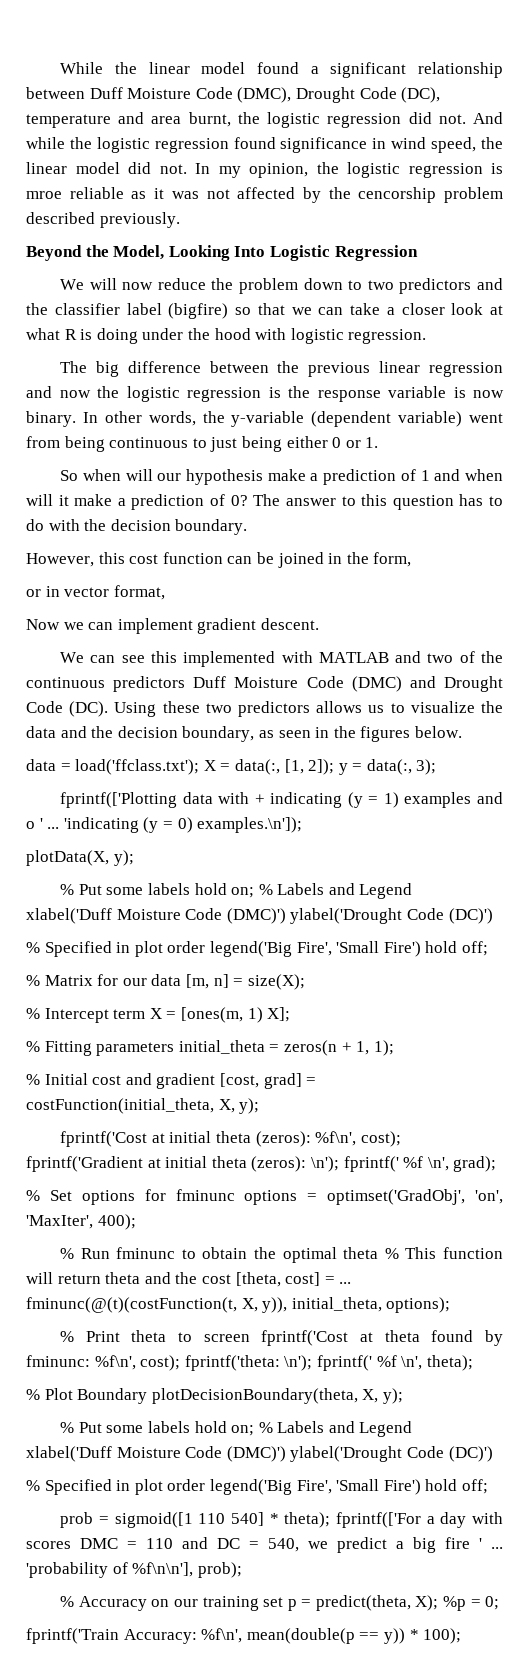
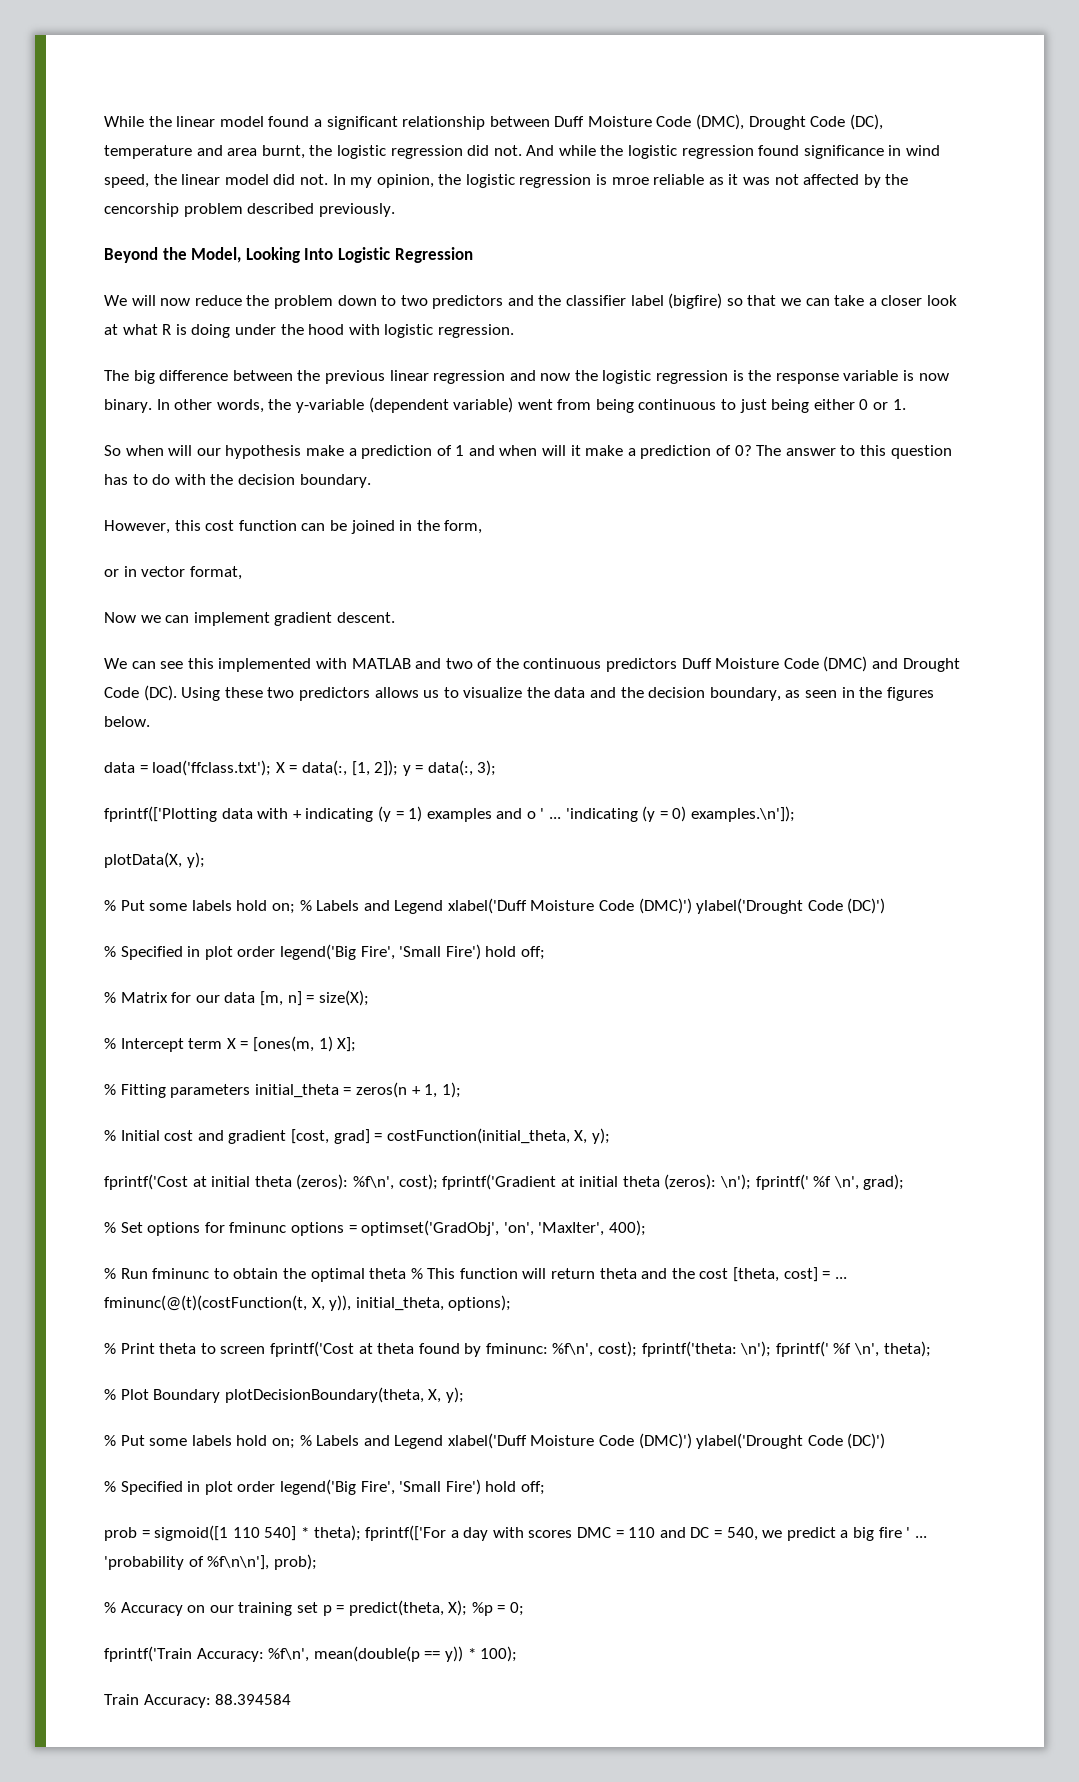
(462, 1636) none -> [104,1694,292,1708] // Train Accuracy: 88.394584

